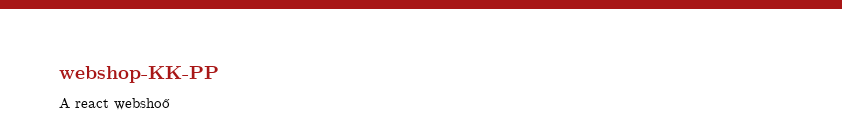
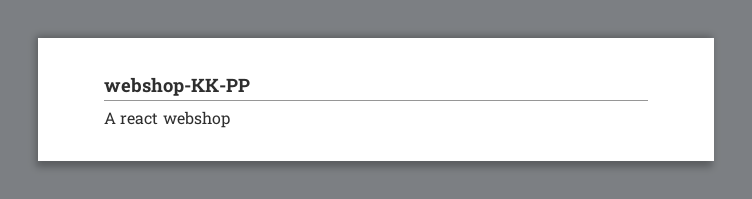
[114,98,170,110] webshoő -> [162,111,230,128] webshop

